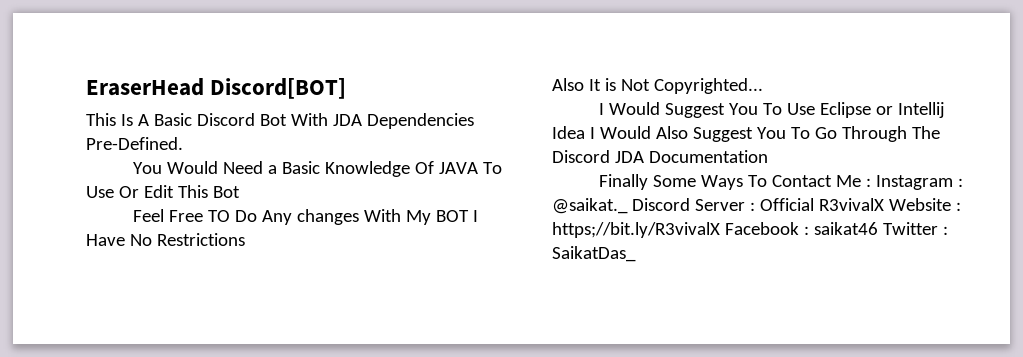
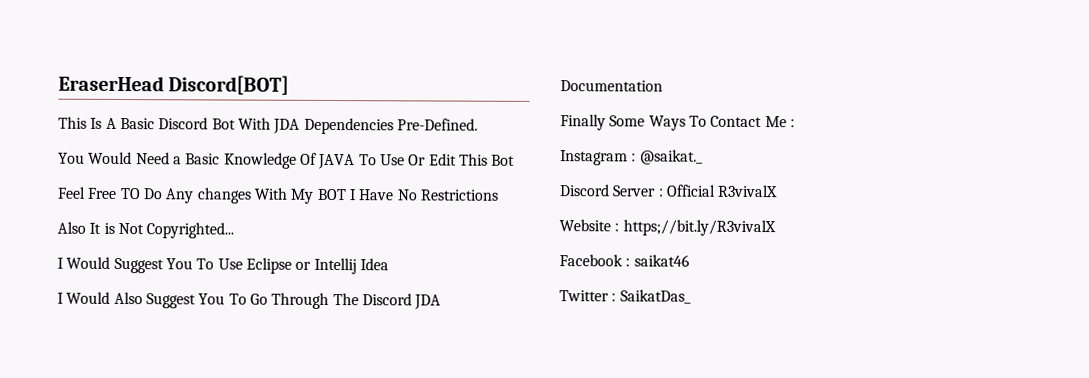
(585, 132) none -> (389, 264) //
(872, 182) none -> (795, 123) //
(628, 206) none -> (703, 157) //
(884, 204) none -> (779, 191) //
(720, 230) none -> (776, 228) //
(878, 228) none -> (690, 260) //

